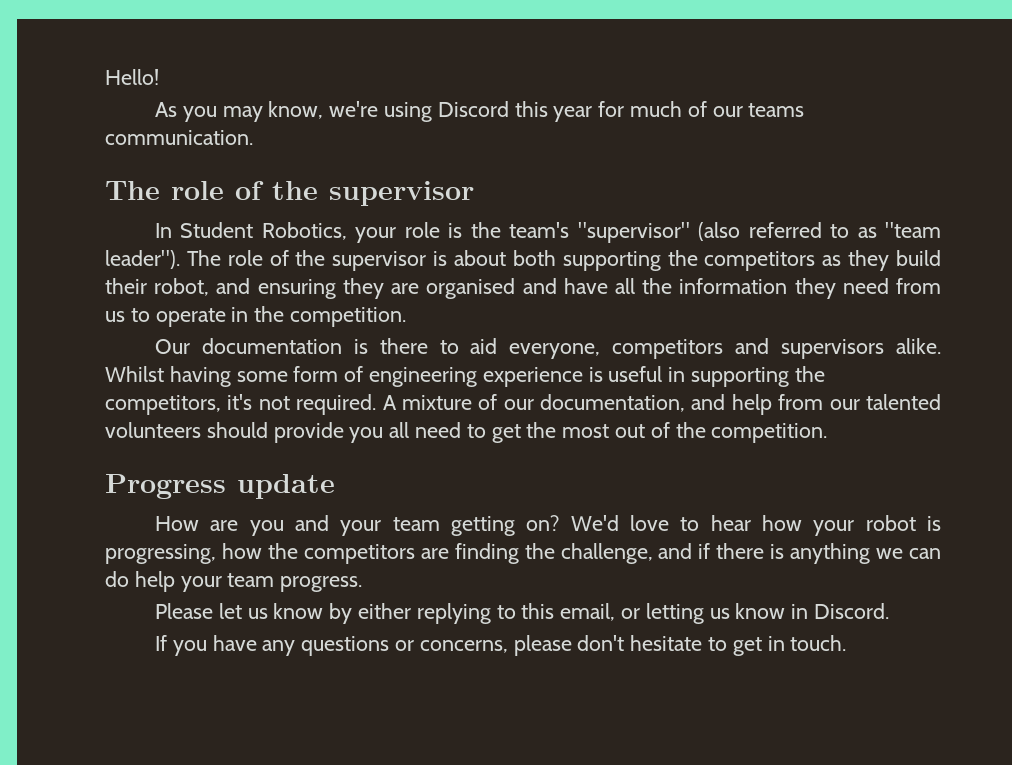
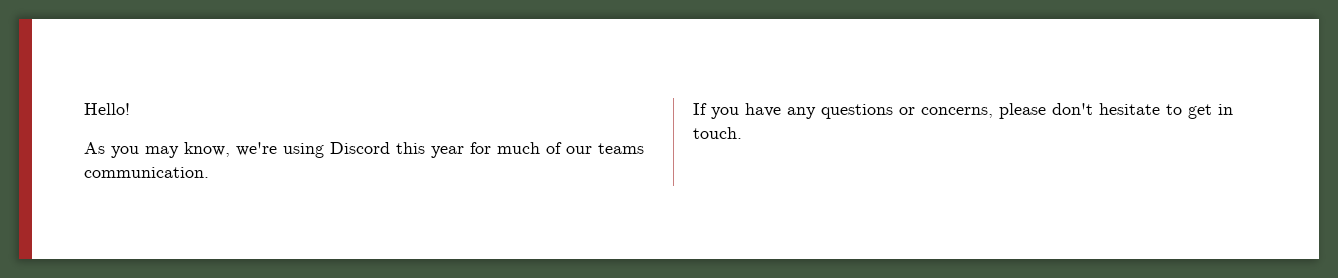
[105,181,474,206] [154,222,941,243] [105,250,942,271] [105,278,941,299] [105,306,407,327] [154,338,942,359] [105,366,825,387] [105,394,941,415] [105,422,828,443] [105,474,335,499] [154,515,942,536] [105,543,942,564] [105,571,363,592] [154,603,890,624] // The role of the supervisor // In Student Robotics, your role is the team's "supervisor" (also referred to as "team leader"). The role of the supervisor is about both supporting the competitors as they build their robot, and ensuring they are organised and have all the information they need from us to operate in the competition. // Our documentation is there to aid everyone, competitors and supervisors alike. Whilst having some form of engineering experience is useful in supporting the competitors, it's not required. A mixture of our documentation, and help from our talented volunteers should provide you all need to get the most out of the competition. // Progress update // How are you and your team getting on? We'd love to hear how your robot is progressing, how the competitors are finding the challenge, and if there is anything we can do help your team progress. // Please let us know by either replying to this email, or letting us know in Discord. -> (209, 172) none

